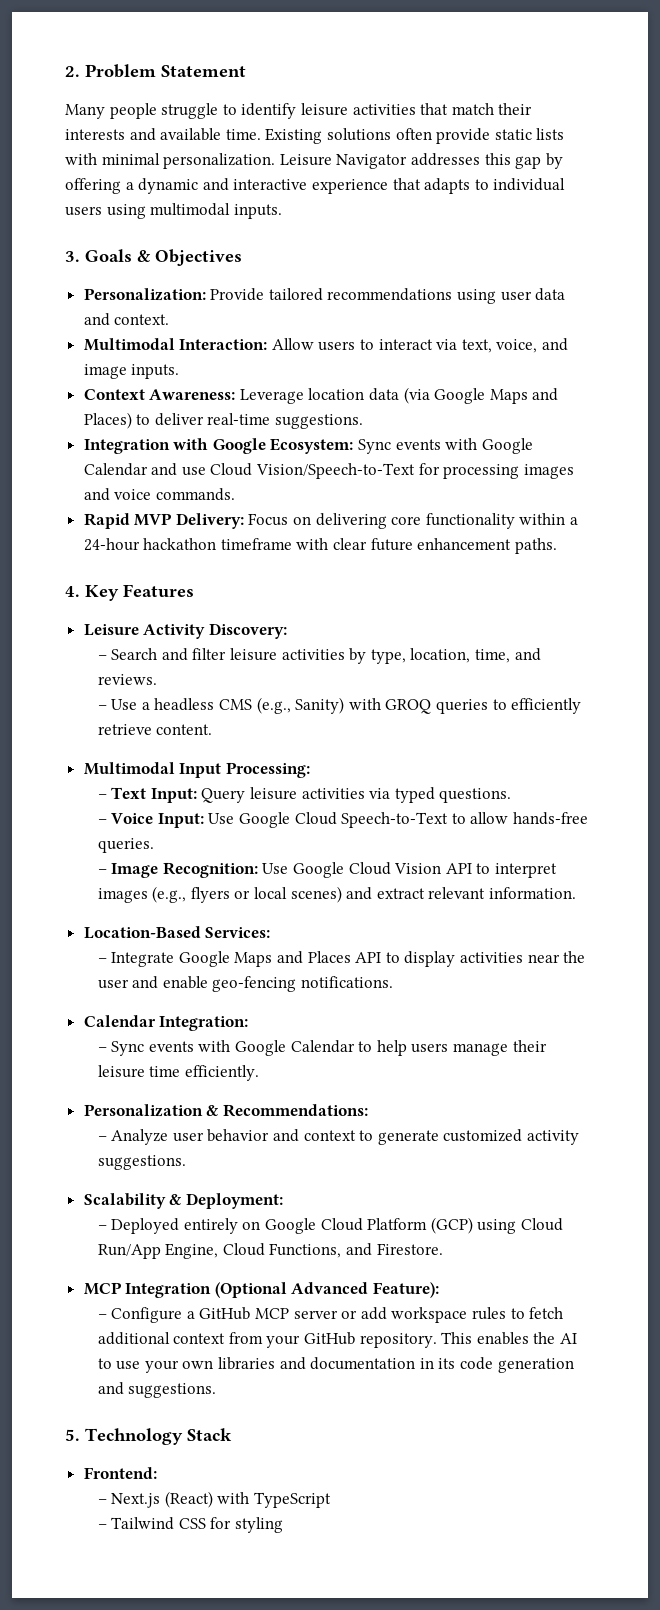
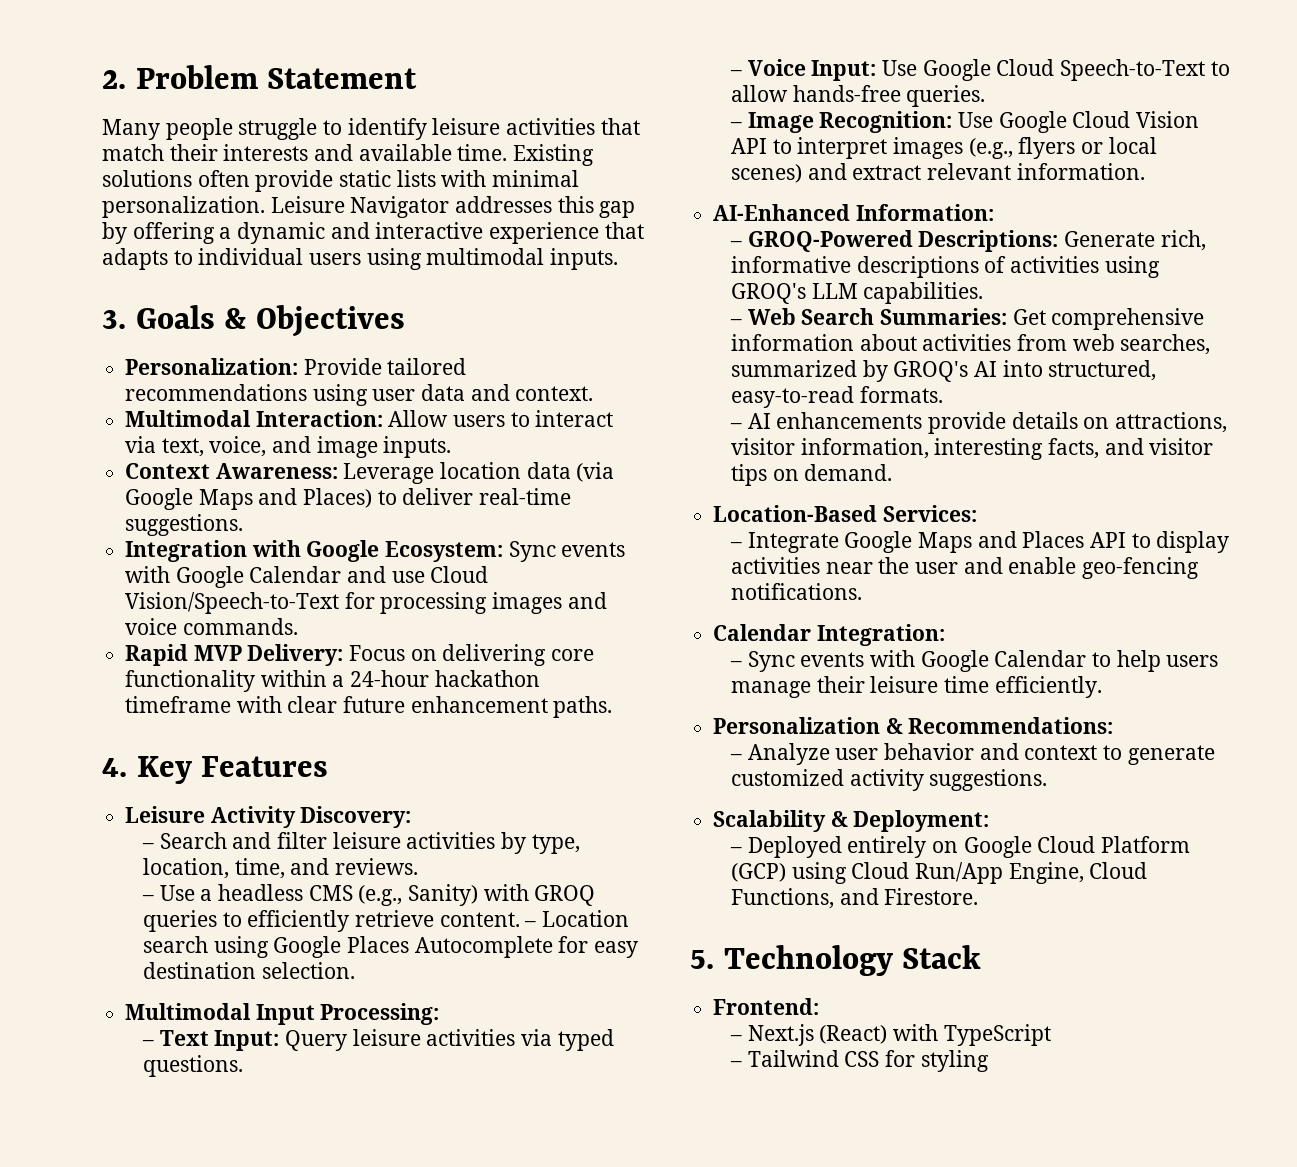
(213, 729) none -> [524,910,630,927] [143,936,639,958] [143,962,355,979] – Location search using Google Places Autocomplete for easy destination selection.
(576, 893) none -> [713,204,994,221] [730,230,1206,252] [731,256,1160,278] [731,282,984,304] [730,308,1205,330] [731,334,1211,355] [731,360,1157,382] [731,386,943,408] [730,412,1228,434] [731,438,1214,460] [731,464,893,486] // AI-Enhanced Information: // – GROQ-Powered Descriptions: Generate rich, informative descriptions of activities using GROQ's LLM capabilities. // – Web Search Summaries: Get comprehensive information about activities from web searches, summarized by GROQ's AI into structured, easy-to-read formats. // – AI enhancements provide details on attractions, visitor information, interesting facts, and visitor tips on demand.
[83,1282,440,1298] [97,1307,564,1323] [97,1332,577,1348] [97,1357,574,1373] [97,1382,217,1398] // MCP Integration (Optional Advanced Feature): // – Configure a GitHub MCP server or add workspace rules to fetch additional context from your GitHub repository. This enables the AI to use your own libraries and documentation in its code generation and suggestions. -> (979, 896) none

